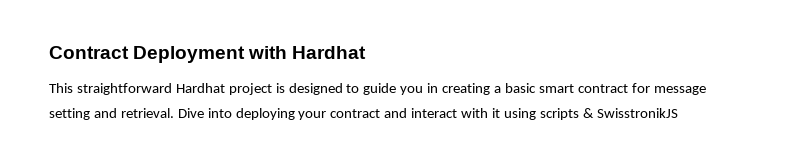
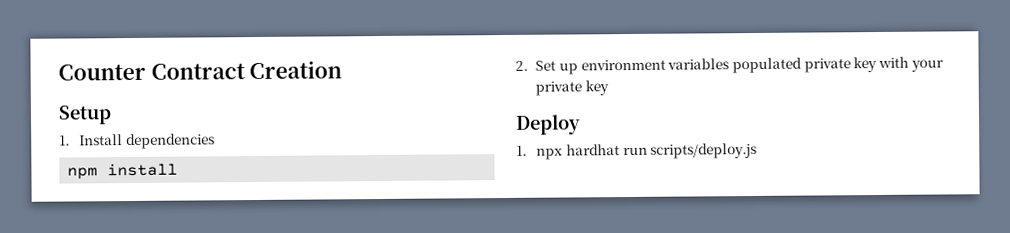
[49,46,367,63] [49,83,706,95] [49,108,678,120] Contract Deployment with Hardhat // This straightforward Hardhat project is designed to guide you in creating a basic smart contract for message setting and retrieval. Dive into deploying your contract and interact with it using scripts & SwisstronikJS -> [58,60,343,81] [58,105,112,125] [59,133,216,150] [67,163,179,180] [515,56,944,75] [535,80,610,96] [515,114,581,135] [516,142,758,160] Counter Contract Creation // Setup // 1. Install dependencies // npm install // 2. Set up environment variables populated private key with your private key // Deploy // 1. npx hardhat run scripts/deploy.js

